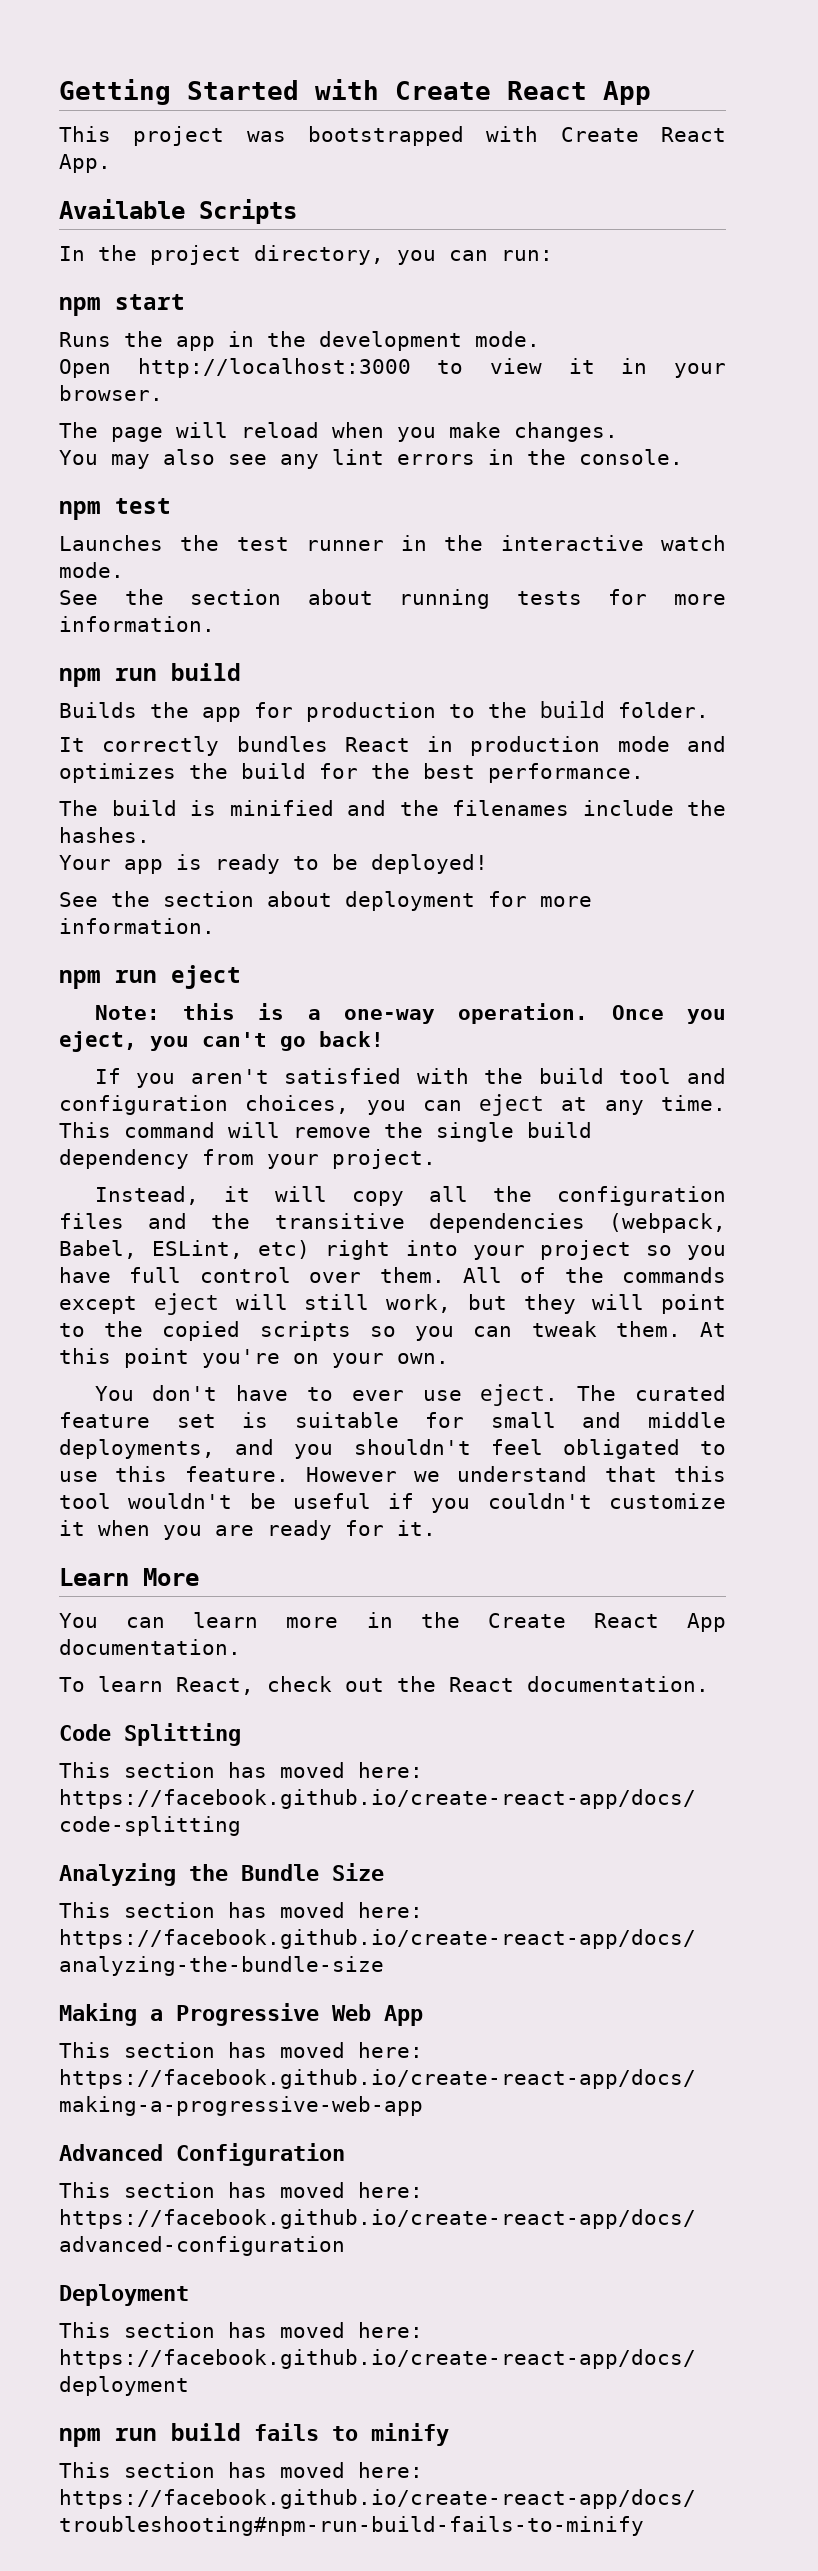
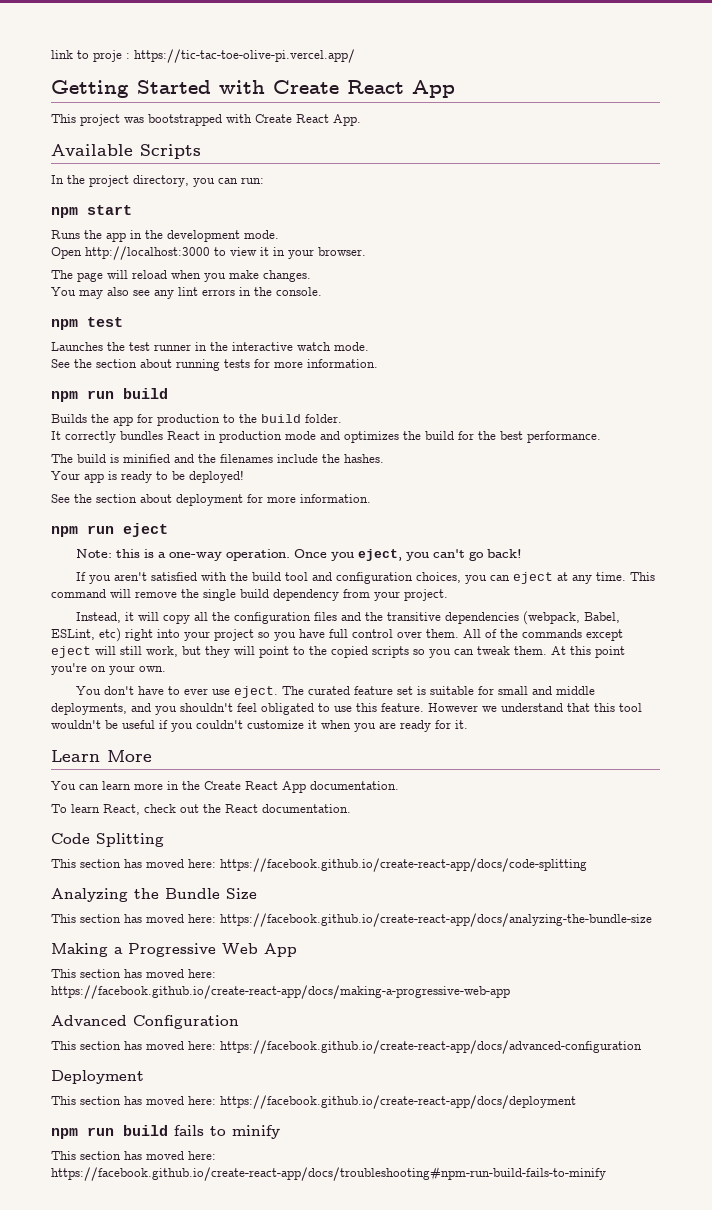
(59, 92) none -> [51,49,355,63] link to proje : https://tic-tac-toe-olive-pi.vercel.app/ //

